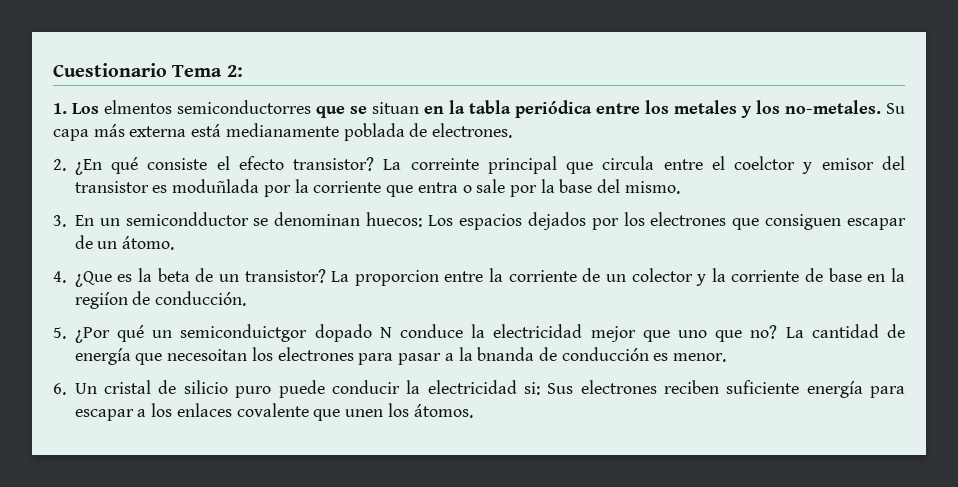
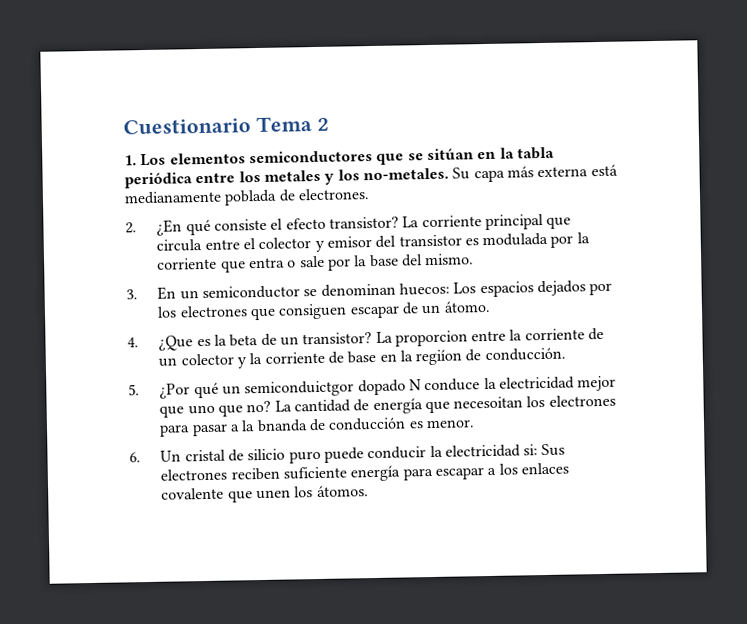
[226,65,243,77] 2: -> [316,117,329,131] 2
[104,100,311,114] elmentos semiconductorres -> [169,149,373,165] elementos semiconductores
[372,102,419,114] situan -> [426,148,474,161] sitúan
[410,158,479,170] correinte -> [421,215,482,228] corriente
[734,156,796,170] coelctor -> [258,237,312,250] colector
[172,179,260,193] moduñlada -> [482,232,549,247] modulada
[125,212,249,226] semicondductor -> [201,285,300,300] semiconductor

